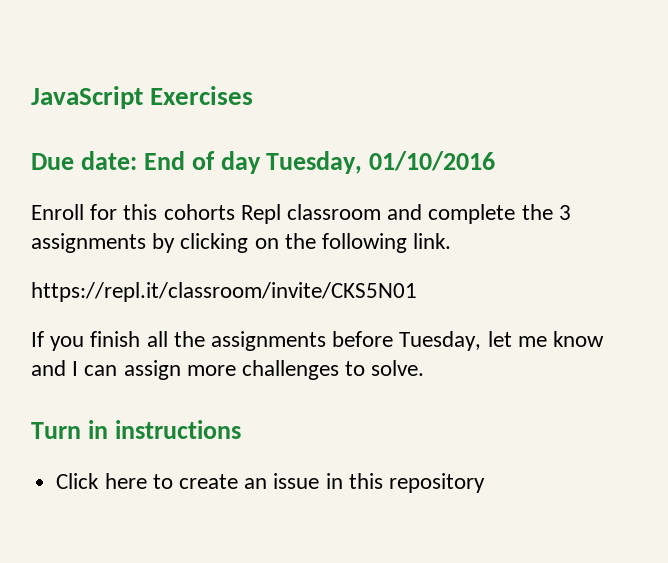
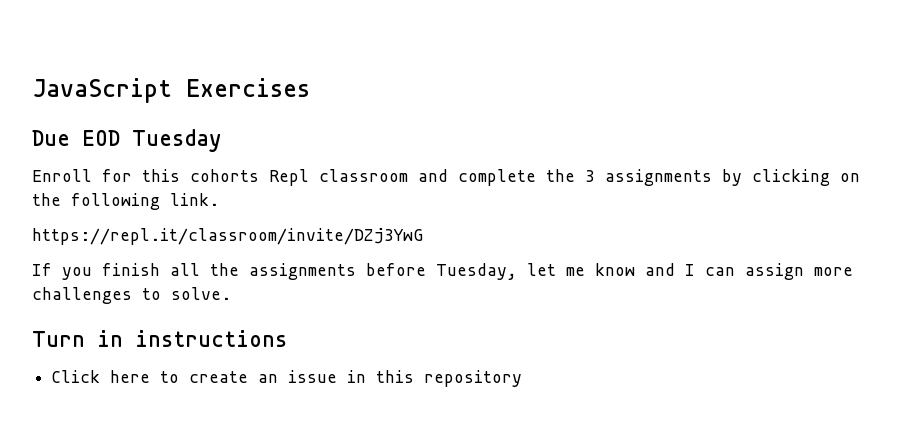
[80,151,496,174] date: End of day Tuesday, 01/10/2016 -> [82,129,221,152] EOD Tuesday
[31,282,417,302] https://repl.it/classroom/invite/CKS5N01 -> [32,228,423,245] https://repl.it/classroom/invite/DZj3YwG

